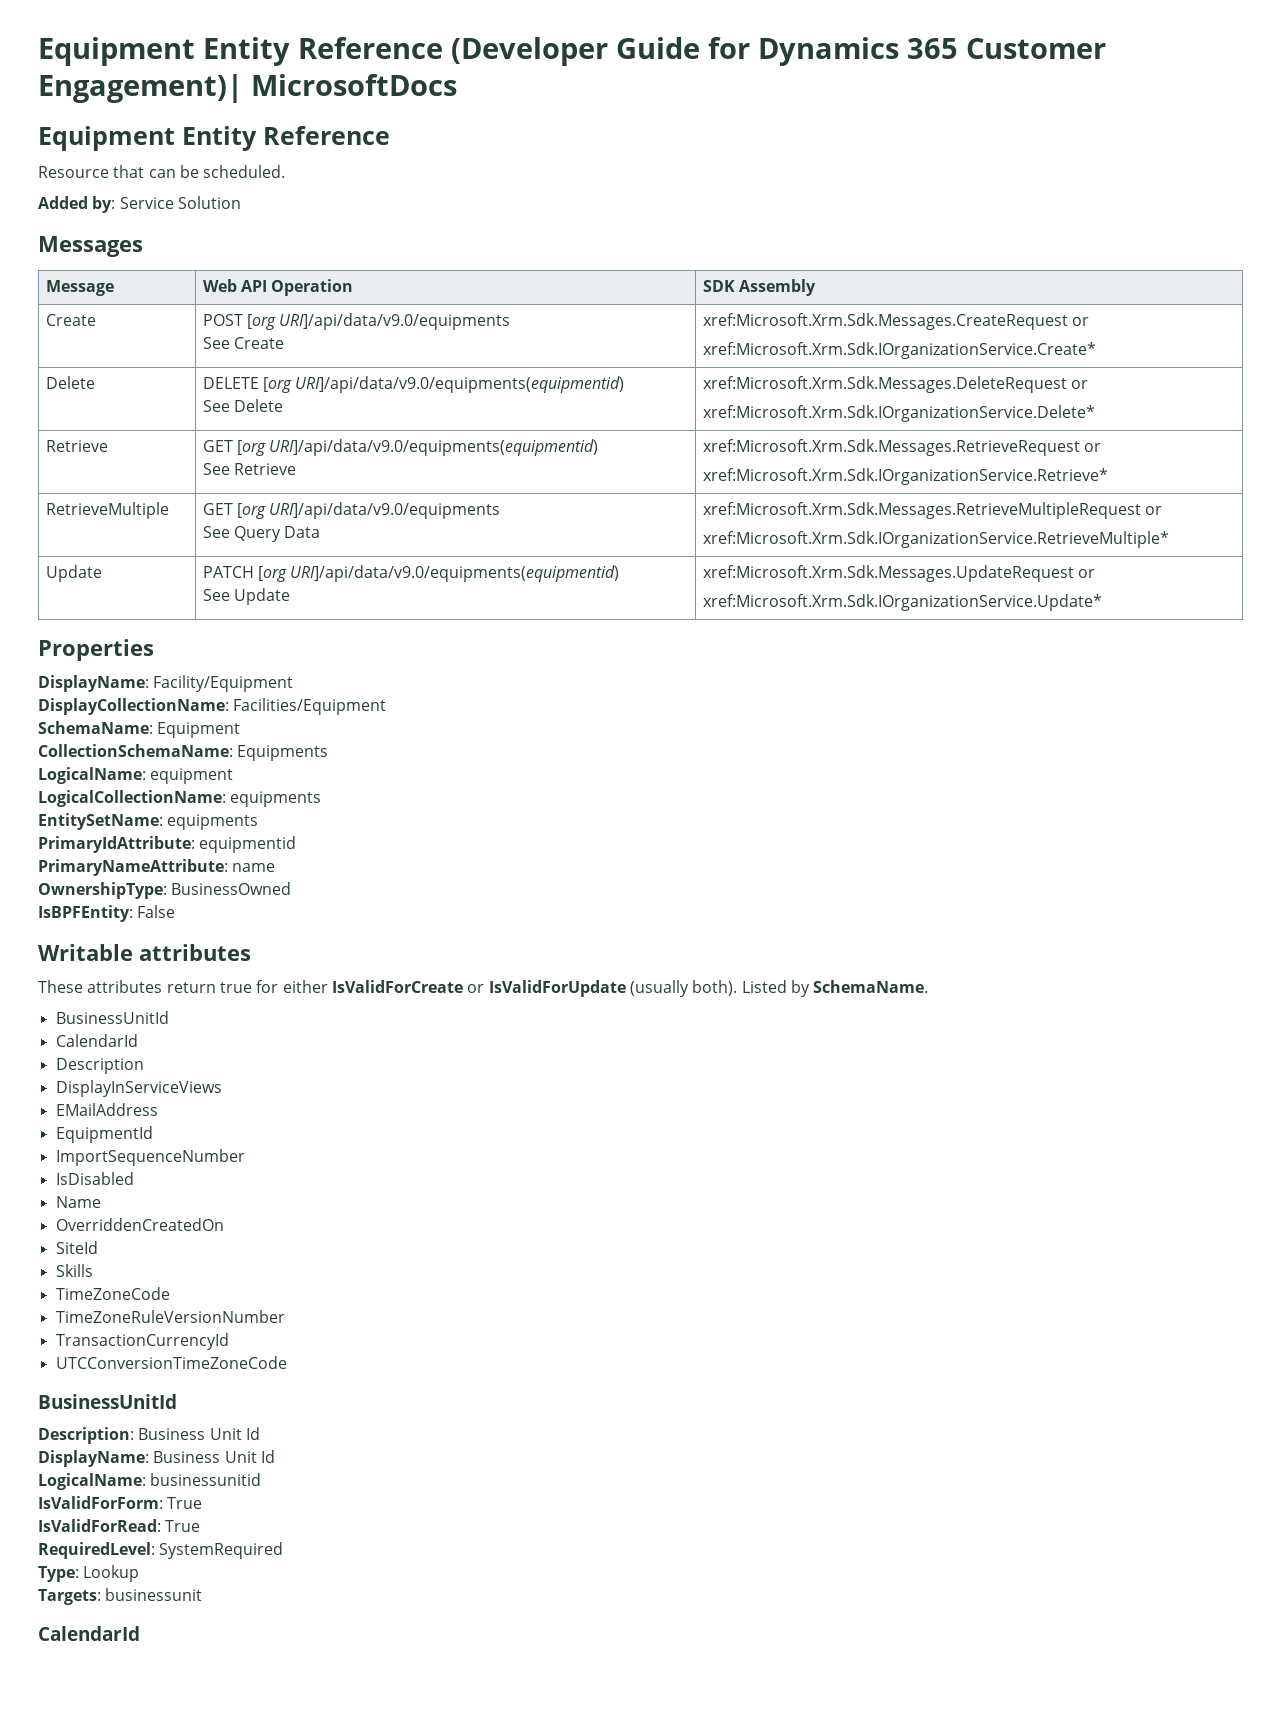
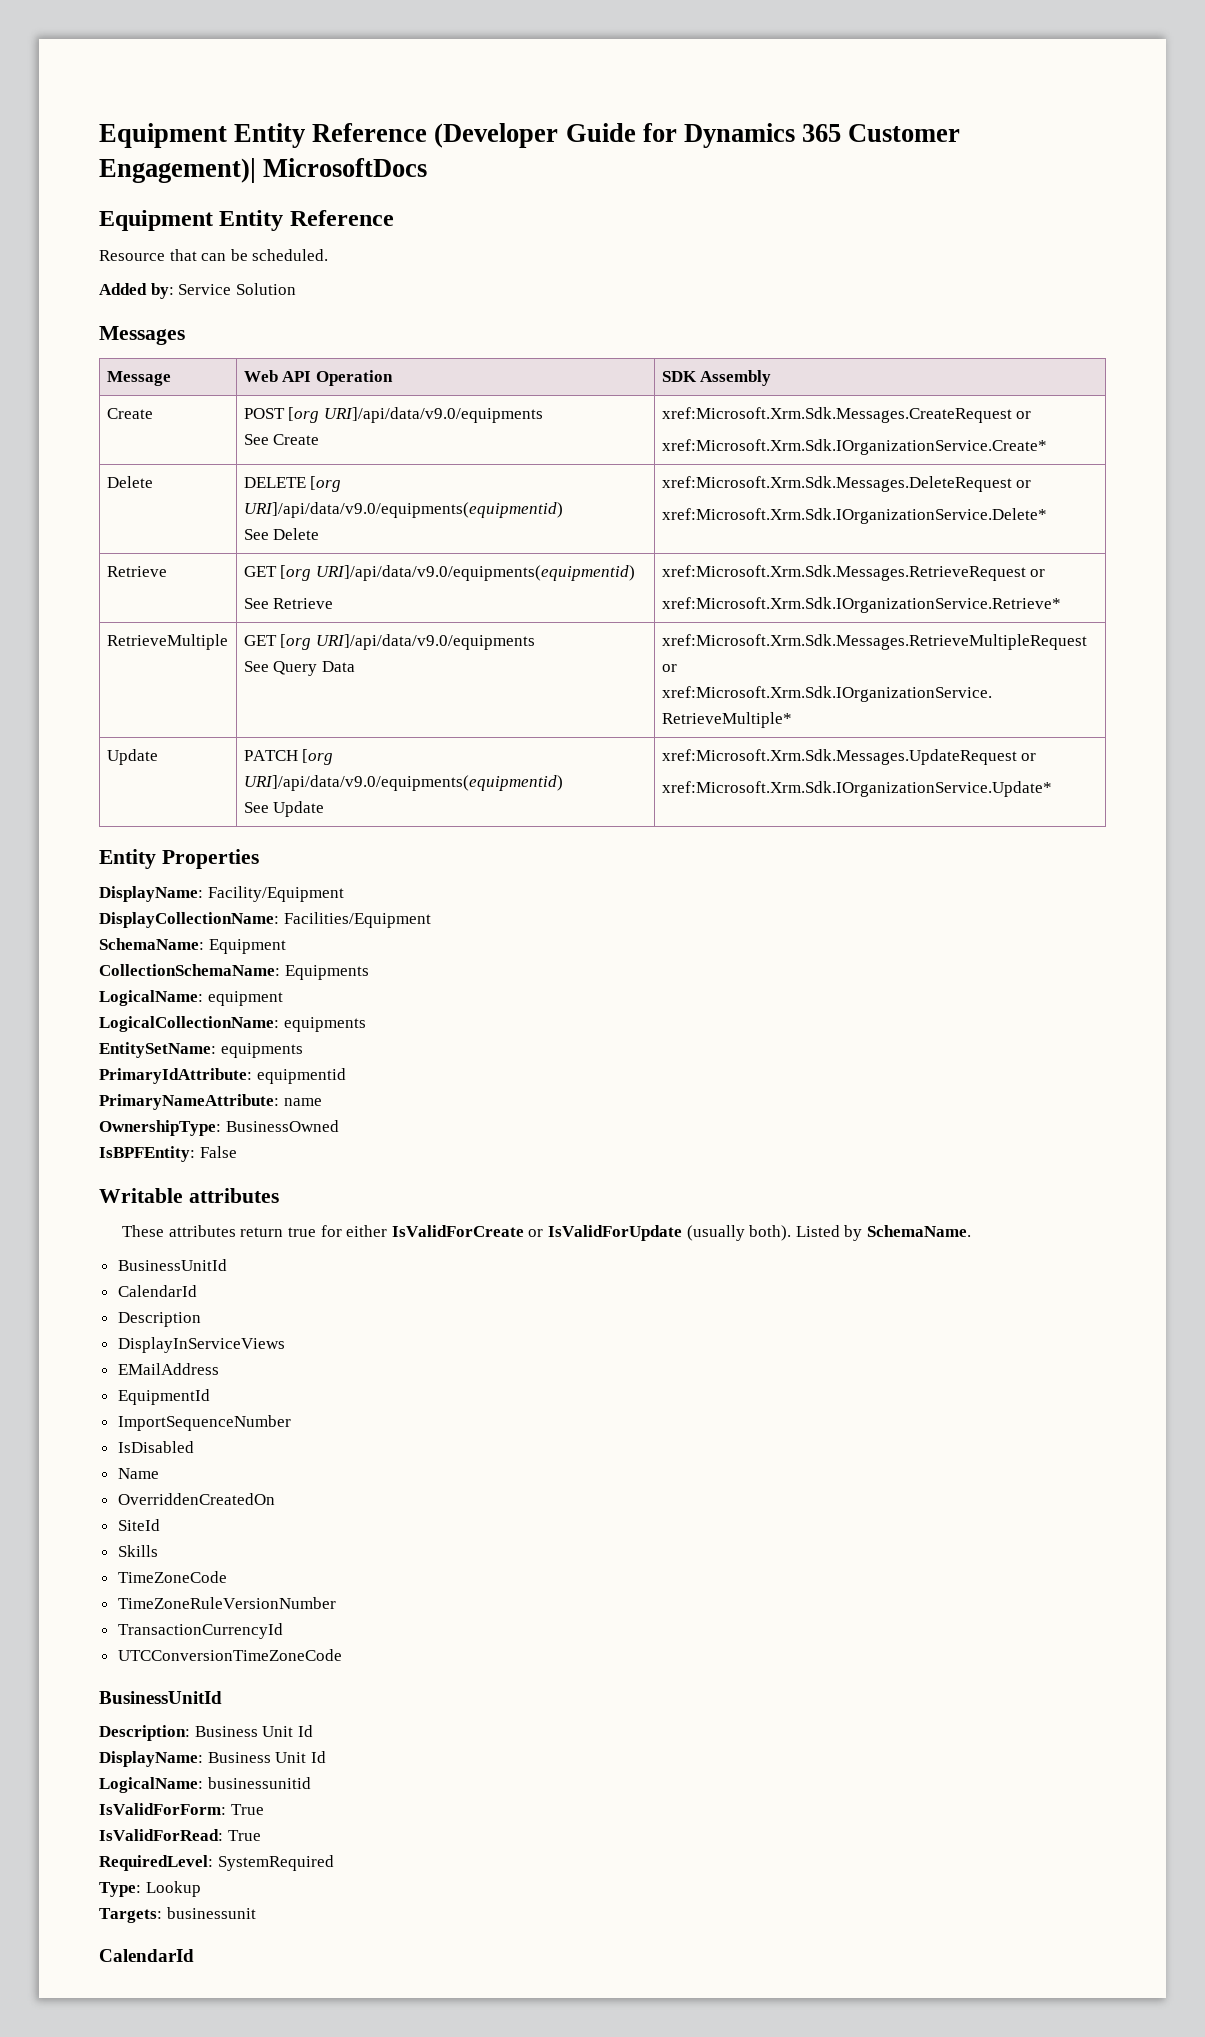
(1102, 602) none -> [99,849,156,869] Entity

